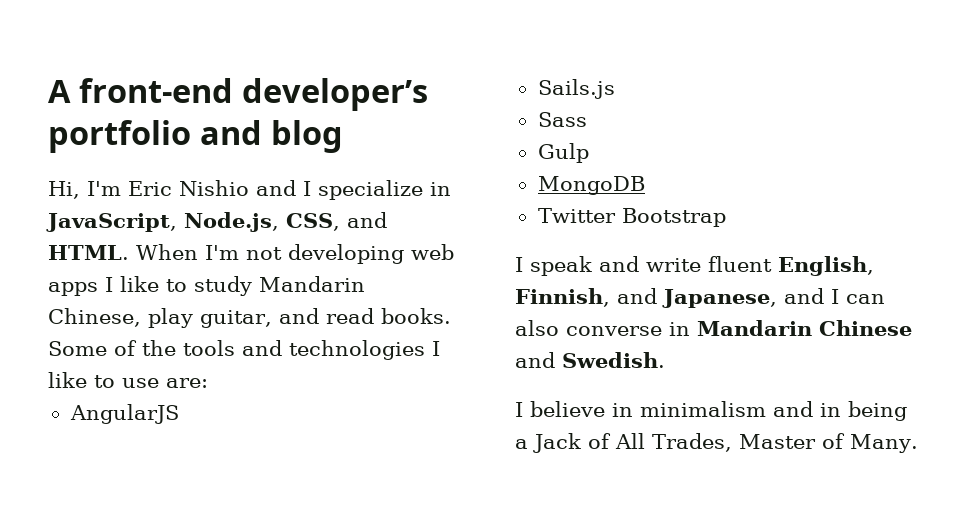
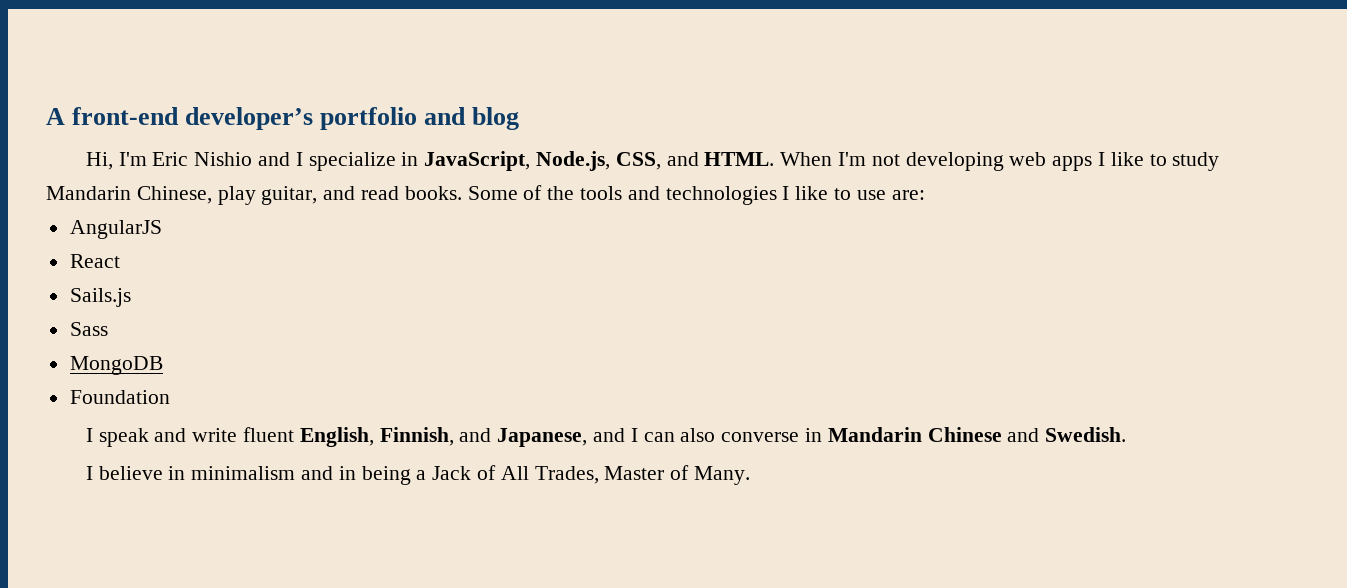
(179, 414) none -> [69,254,120,268] // React
[537,143,589,163] // Gulp -> (108, 329) none
[537,208,726,227] Twitter Bootstrap -> [69,390,170,404] Foundation

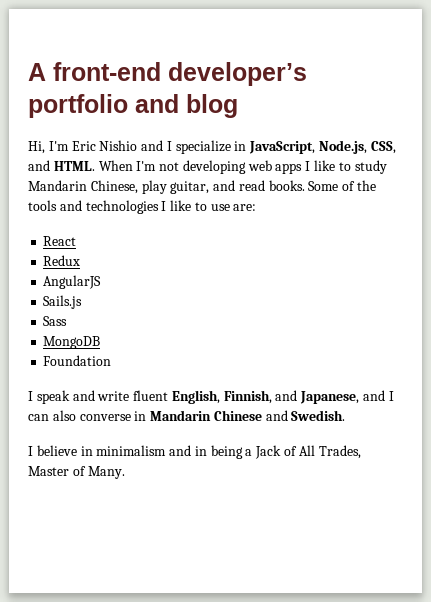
(925, 195) none -> [43,236,77,246] [43,255,81,266] // React // Redux
[69,254,120,268] // React -> (102, 282) none

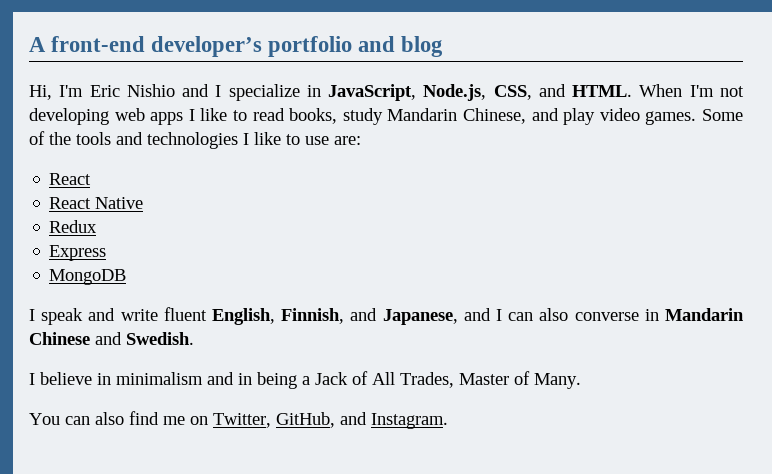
(351, 166) none -> [252,108,338,124] read books,
[141,180,305,194] play guitar, and read books. -> [531,108,697,125] and play video games.
(77, 241) none -> [49,197,144,209] // React Native
[43,275,102,289] [43,295,83,309] [43,316,68,326] AngularJS // Sails.js // Sass -> [49,245,107,261] Express
[43,355,112,366] // Foundation -> (127, 277) none
(125, 472) none -> [29,411,448,429] // You can also find me on Twitter, GitHub, and Instagram.

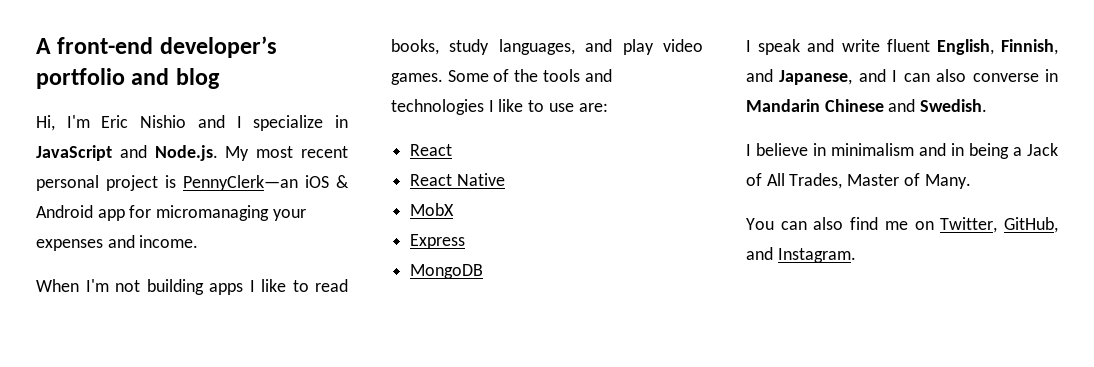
[328,84,633,101] JavaScript, Node.js, CSS, and HTML. -> [36,145,349,161] [36,175,349,191] [36,205,306,221] [36,235,199,251] JavaScript and Node.js. My most recent personal project is PennyClerk—an iOS & Android app for micromanaging your expenses and income. //
[29,108,145,125] developing web -> [146,279,204,295] building
[387,108,526,124] Mandarin Chinese, -> [498,39,575,55] languages,
[49,220,98,233] Redux -> [410,203,455,216] MobX

